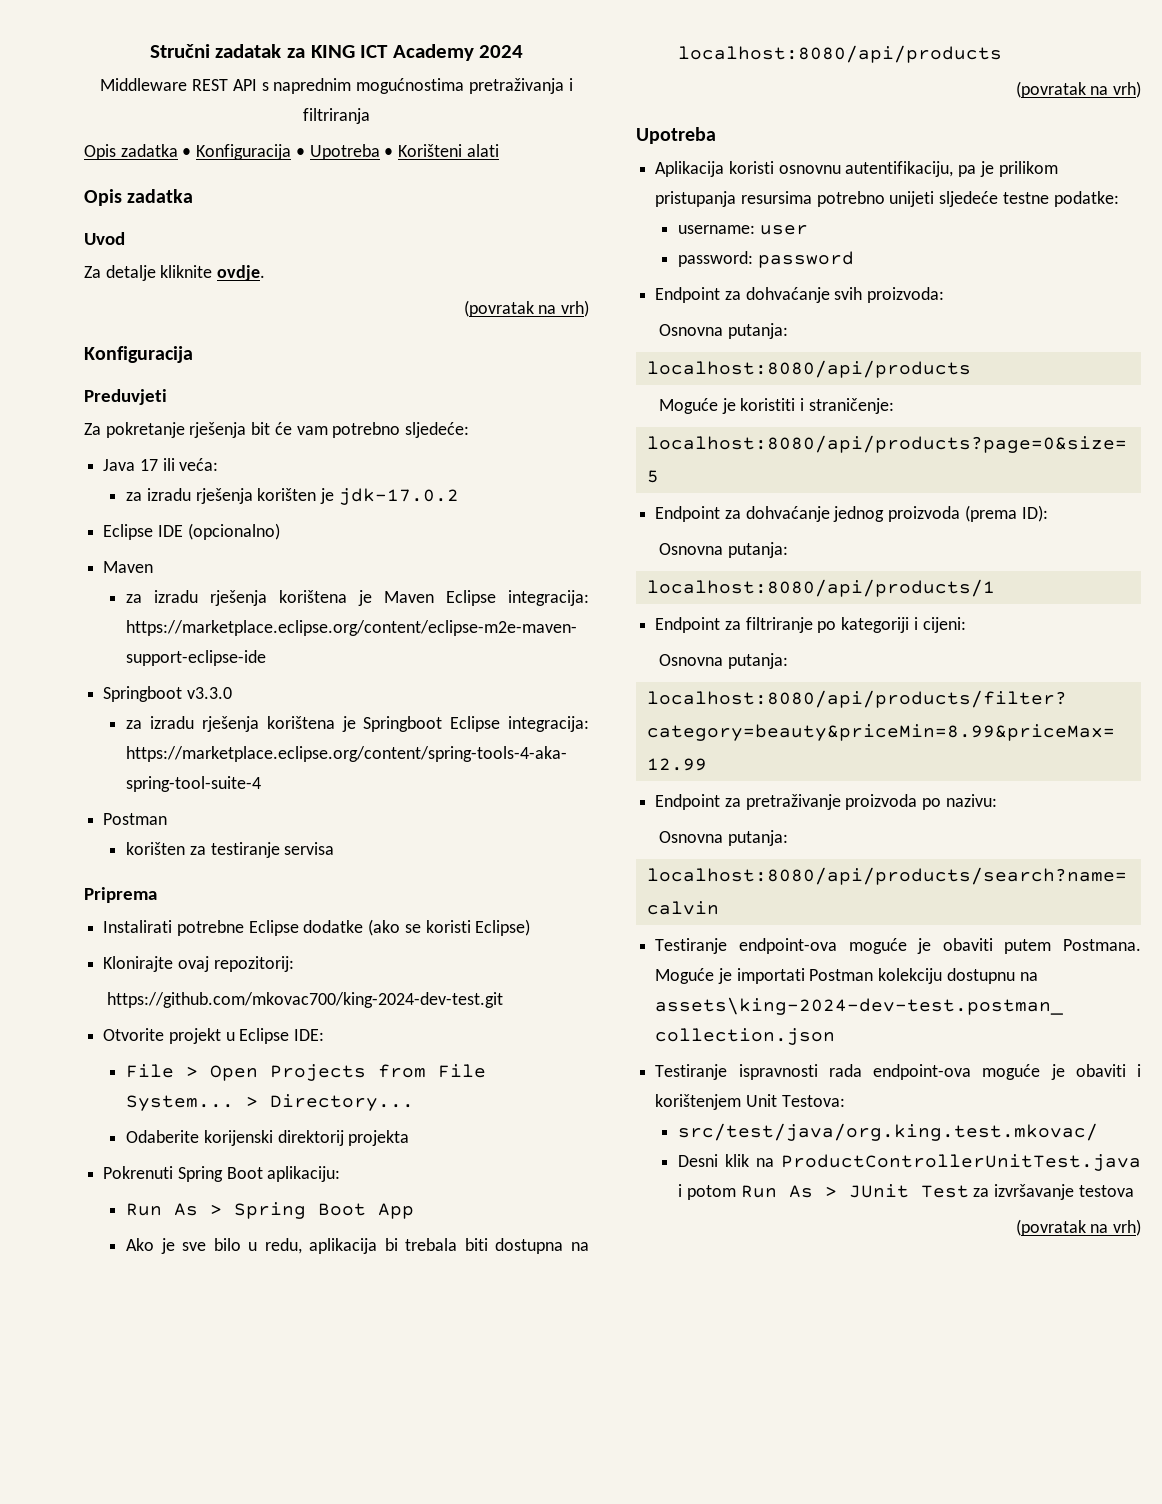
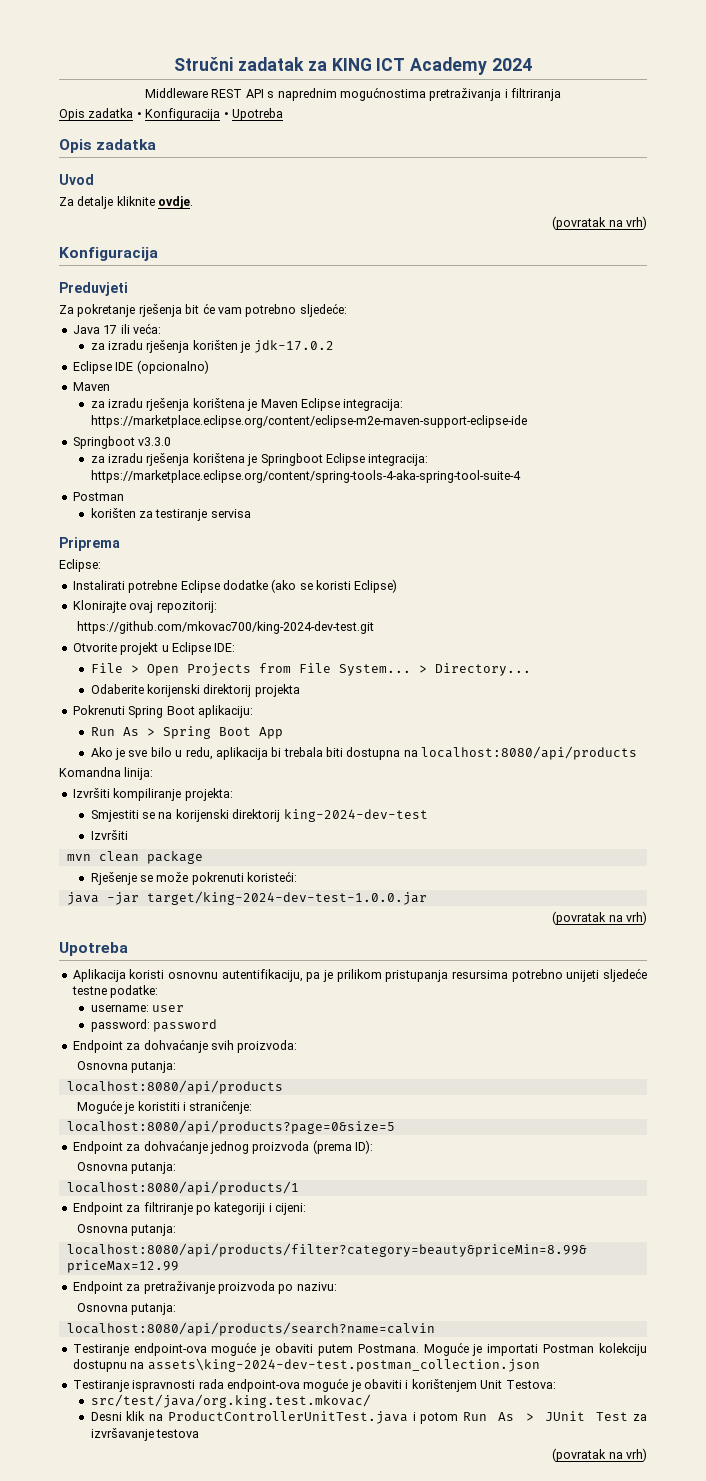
[384,144,499,157] • Korišteni alati -> (283, 114) none
(157, 895) none -> [59,559,101,572] // Eclipse:
(1003, 54) none -> [59,767,154,780] [72,788,233,801] [90,809,428,822] [90,830,128,840] [66,851,203,864] [90,871,298,885] [66,891,427,905] // Komandna linija: // Izvršiti kompiliranje projekta: // Smjestiti se na korijenski direktorij king-2024-dev-test // Izvršiti // mvn clean package // Rješenje se može pokrenuti koristeći: // java -jar target/king-2024-dev-test-1.0.0.jar

